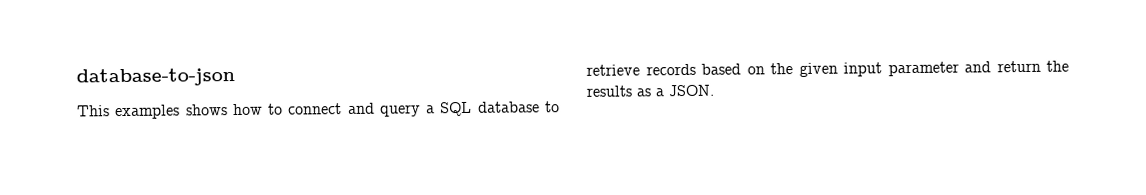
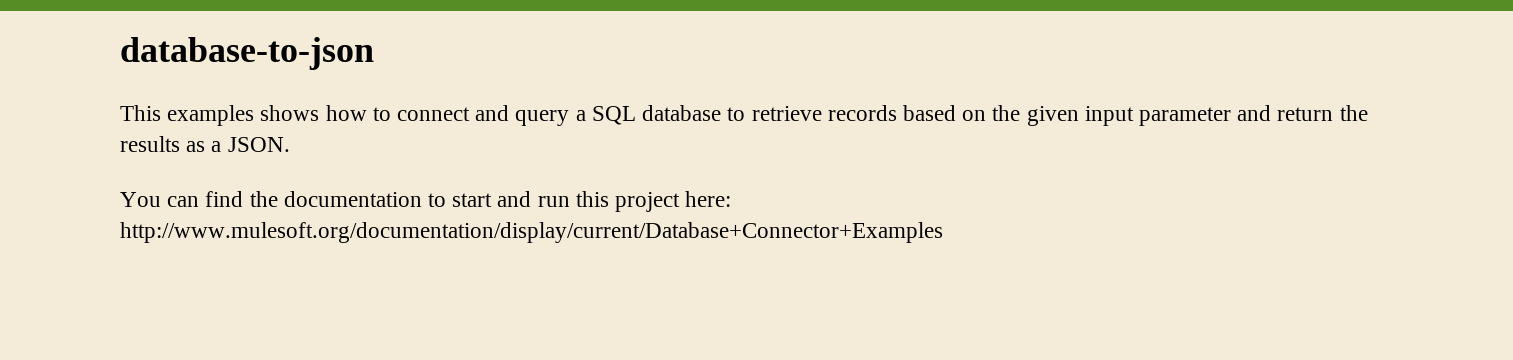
(714, 90) none -> [120,191,732,212] [120,222,943,243] // You can find the documentation to start and run this project here: http://www.mulesoft.org/documentation/display/current/Database+Connector+Examples

